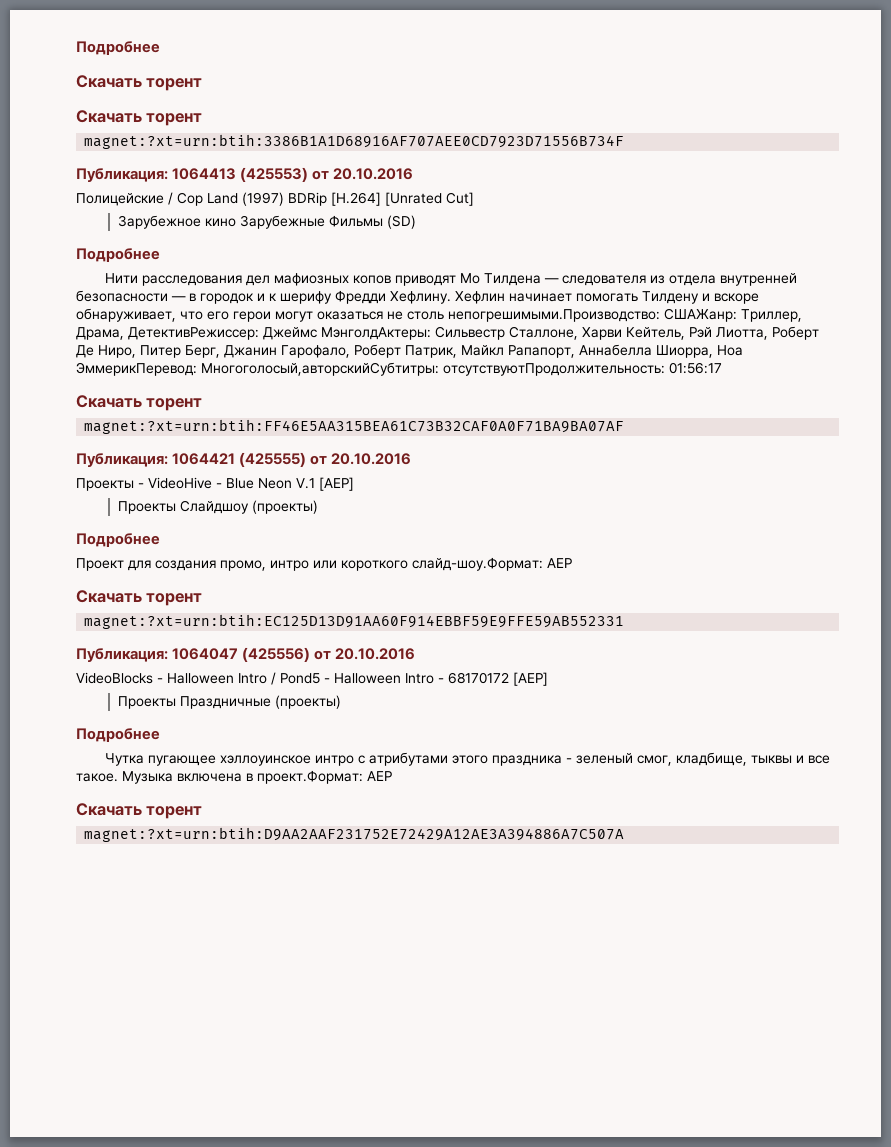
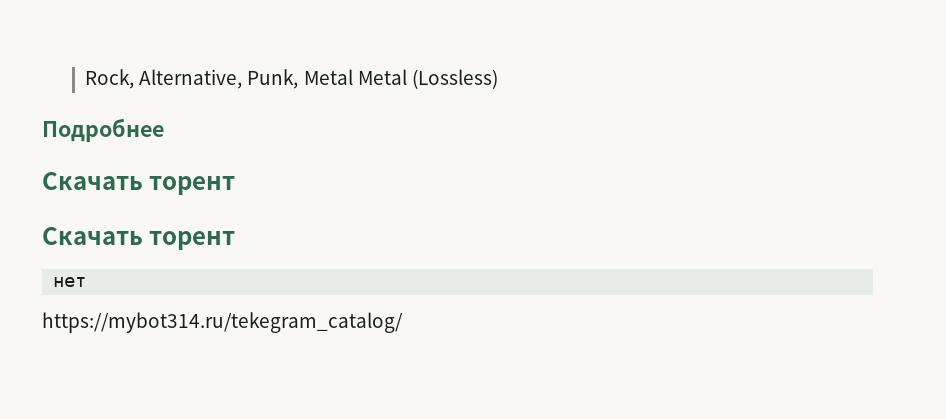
(76, 48) none -> [85,69,498,89] Rock, Alternative, Punk, Metal Metal (Lossless) //
[84,134,625,149] [76,167,414,182] [76,192,474,206] [117,215,416,229] [76,248,160,262] [105,273,798,286] [76,290,759,304] [76,308,802,322] [76,326,819,340] [76,344,743,358] [76,362,722,376] [76,395,203,411] [84,419,625,434] [76,452,412,467] [76,477,354,491] [117,500,318,514] [76,533,160,547] [76,557,572,571] [76,590,203,606] [84,614,625,629] [76,647,416,662] [76,672,548,686] [117,695,341,709] [76,728,160,742] [105,752,831,766] [76,770,392,784] [76,803,203,819] [84,827,625,842] magnet:?xt=urn:btih:3386B1A1D68916AF707AEE0CD7923D71556B734F // Публикация: 1064413 (425553) от 20.10.2016 // Полицейские / Cop Land (1997) BDRip [H.264] [Unrated Cut] // Зарубежное кино Зарубежные Фильмы (SD) // Подробнее // Нити расследования дел мафиозных копов приводят Мо Тилдена — следователя из отдела внутренней безопасности — в городок и к шерифу Фредди Хефлину. Хефлин начинает помогать Тилдену и вскоре обнаруживает, что его герои могут оказаться не столь непогрешимыми.Производство: СШАЖанр: Триллер, Драма, ДетективРежиссер: Джеймс МэнголдАктеры: Сильвестр Сталлоне, Харви Кейтель, Рэй Лиотта, Роберт Де Ниро, Питер Берг, Джанин Гарофало, Роберт Патрик, Майкл Рапапорт, Аннабелла Шиорра, Ноа ЭммерикПеревод: Многоголосый,авторскийСубтитры: отсутствуютПродолжительность: 01:56:17 // Скачать торент // magnet:?xt=urn:btih:FF46E5AA315BEA61C73B32CAF0A0F71BA9BA07AF // Публикация: 1064421 (425555) от 20.10.2016 // Проекты - VideoHive - Blue Neon V.1 [AEP] // Проекты Слайдшоу (проекты) // Подробнее // Проект для создания промо, интро или короткого слайд-шоу.Формат: AEP // Скачать торент // magnet:?xt=urn:btih:EC125D13D91AA60F914EBBF59E9FFE59AB552331 // Публикация: 1064047 (425556) от 20.10.2016 // VideoBlocks - Halloween Intro / Pond5 - Halloween Intro - 68170172 [AEP] // Проекты Праздничные (проекты) // Подробнее // Чутка пугающее хэллоуинское интро с атрибутами этого праздника - зеленый смог, кладбище, тыквы и все такое. Музыка включена в проект.Формат: AEP // Скачать торент // magnet:?xt=urn:btih:D9AA2AAF231752E72429A12AE3A394886A7C507A -> [53,277,87,287] [42,312,403,333] нет // https://mybot314.ru/tekegram_catalog/

